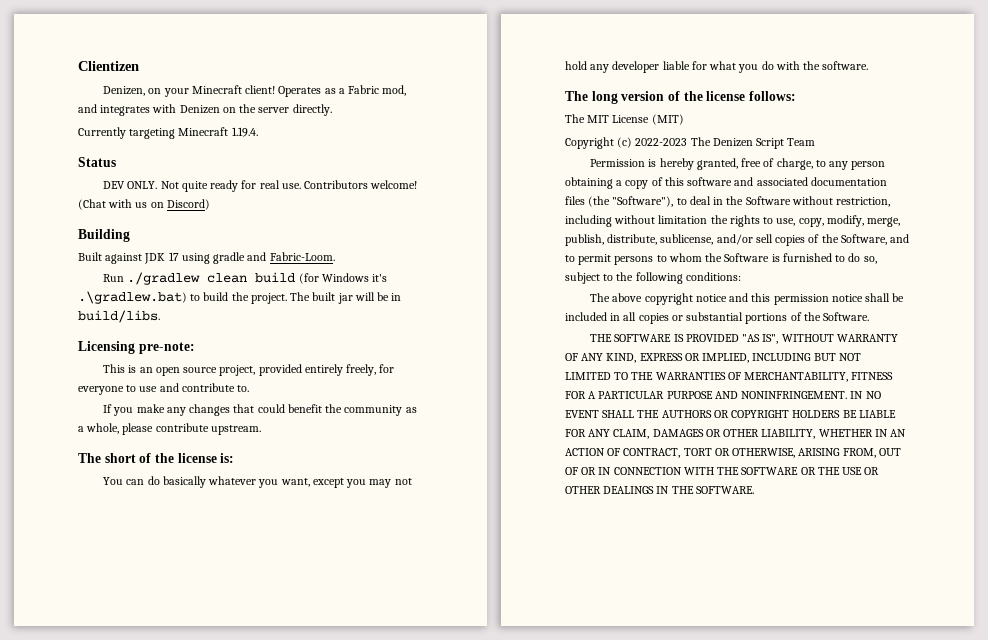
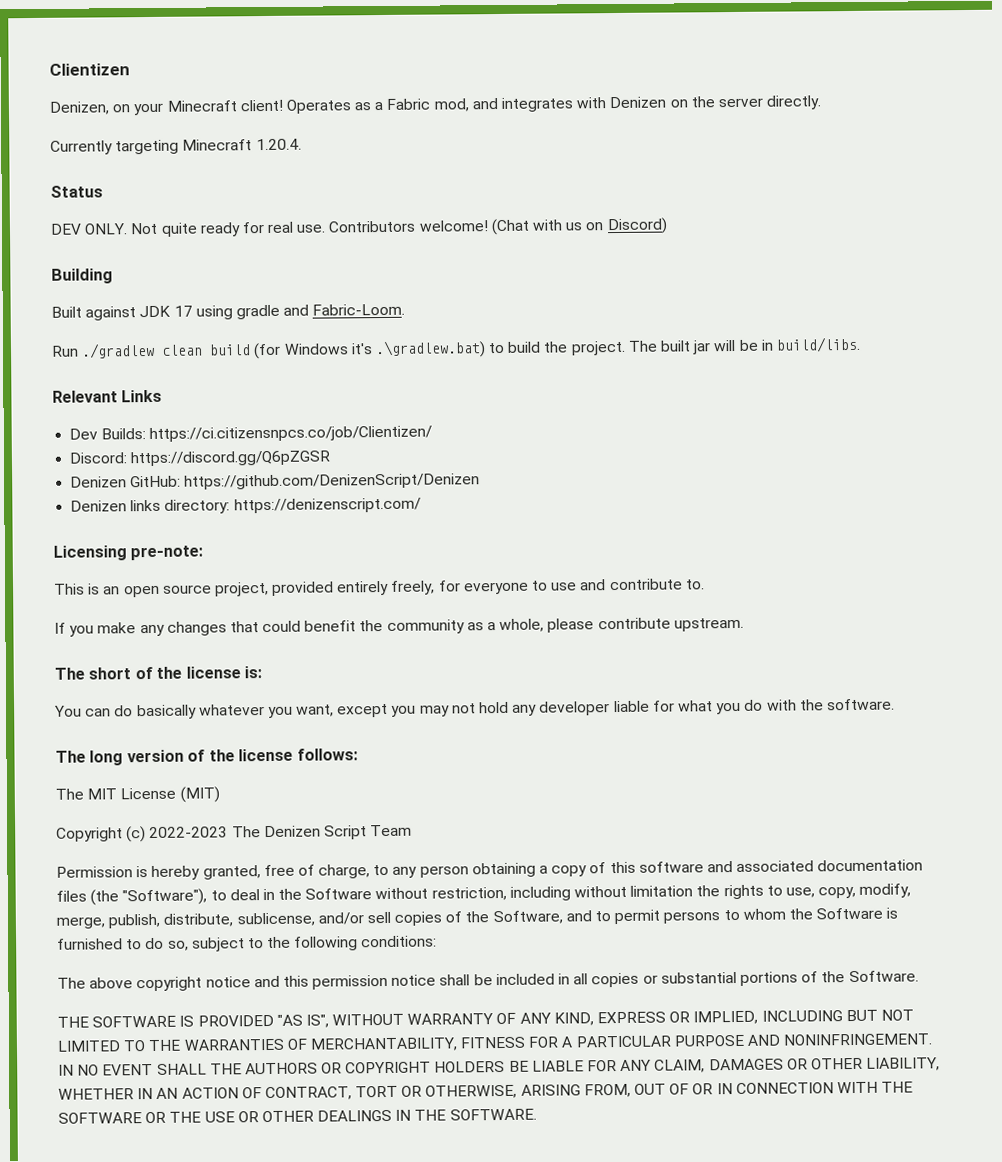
[231,127,258,137] 1.19.4. -> [255,138,302,151] 1.20.4.
(160, 316) none -> [52,389,163,403] [69,425,433,442] [69,450,331,467] [70,473,481,490] [70,497,421,514] // Relevant Links // Dev Builds: https://ci.citizensnpcs.co/job/Clientizen/ // Discord: https://discord.gg/Q6pZGSR // Denizen GitHub: https://github.com/DenizenScript/Denizen // Denizen links directory: https://denizenscript.com/

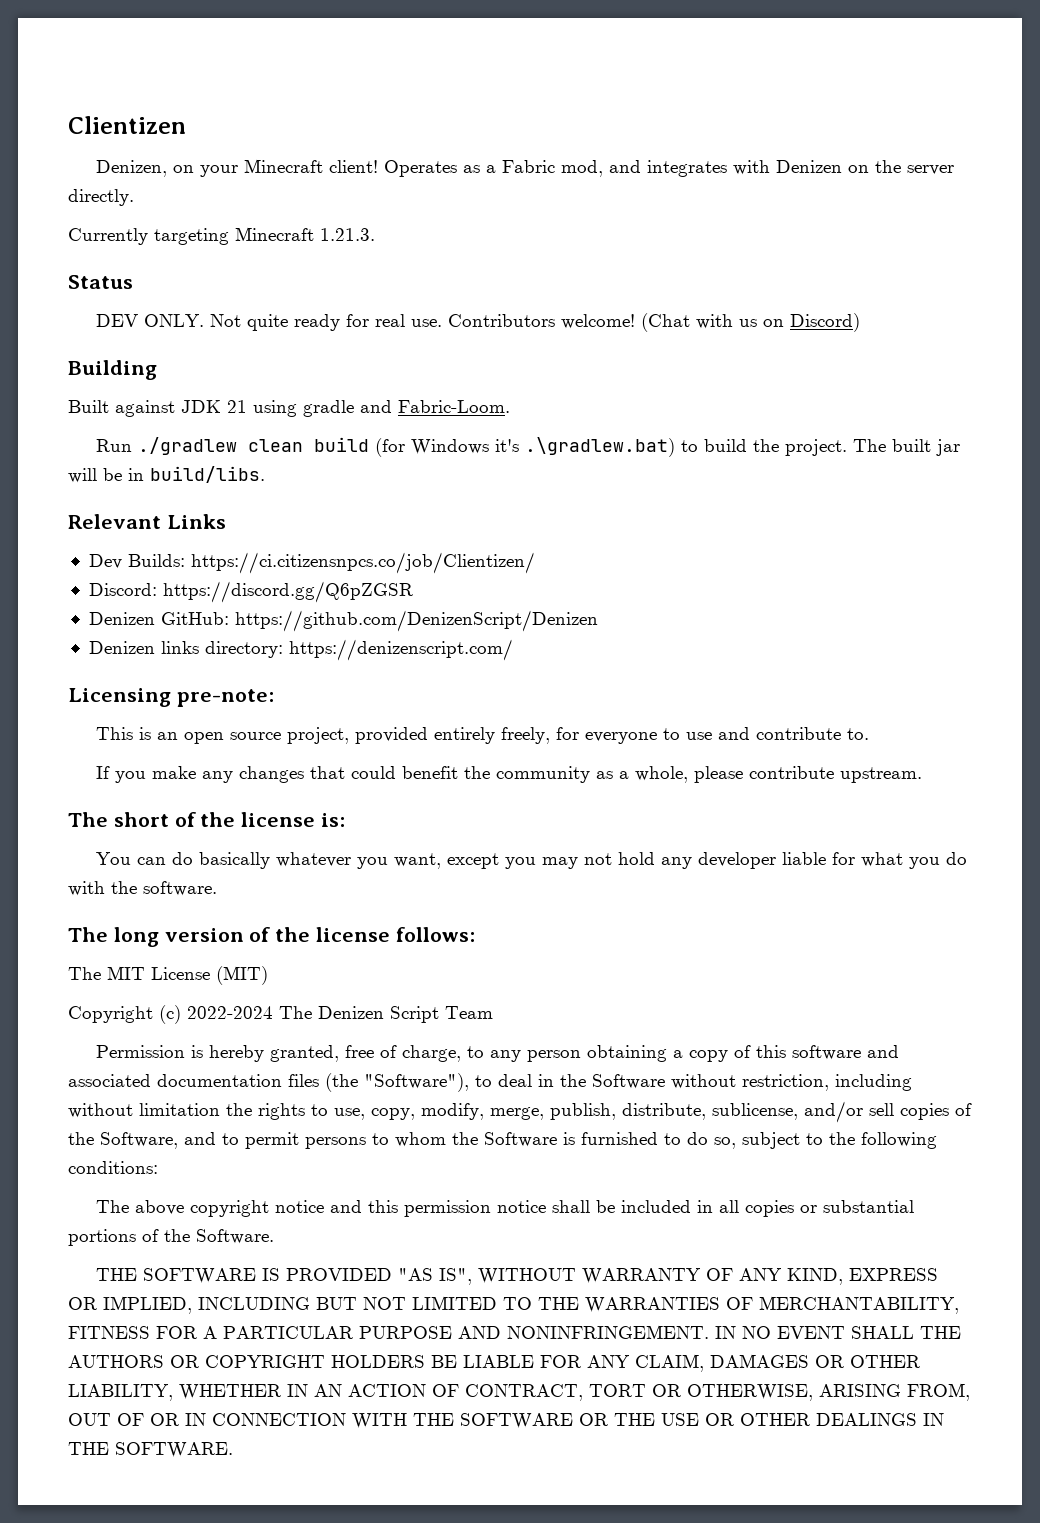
[255,138,302,151] 1.20.4. -> [320,228,375,241] 1.21.3.
[173,305,193,317] 17 -> [227,400,247,413] 21
[149,826,229,839] 2022-2023 -> [187,1006,273,1019] 2022-2024

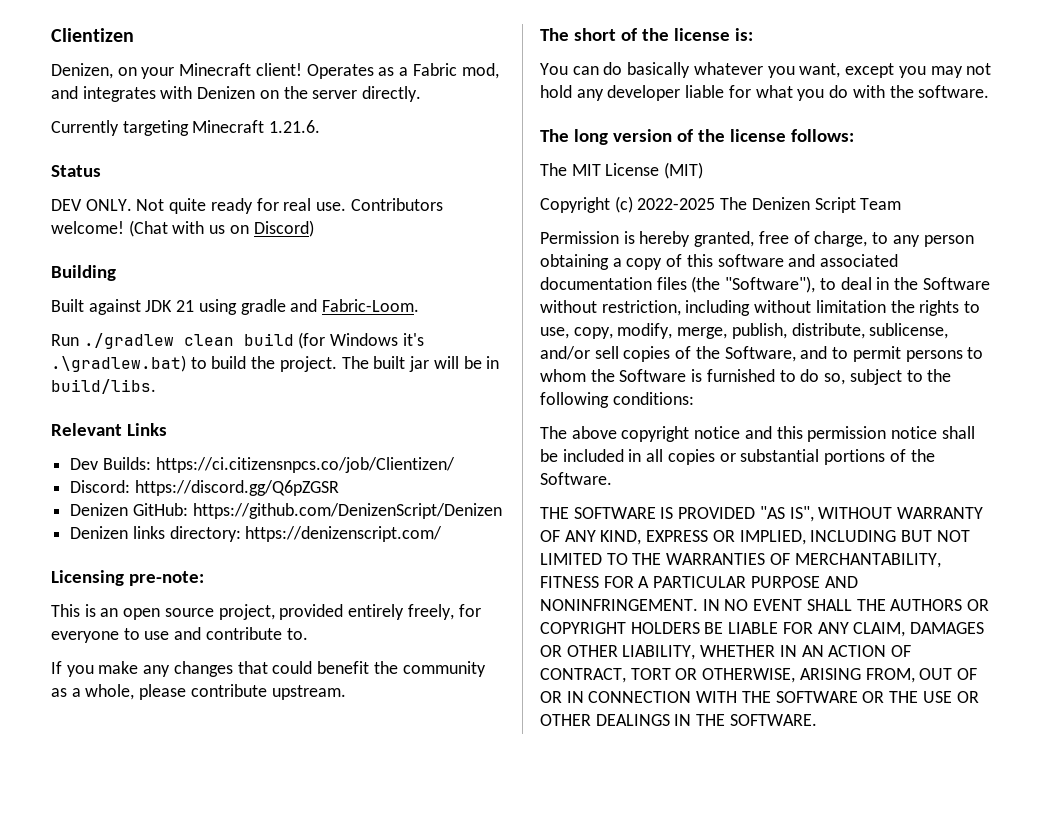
[320,228,375,241] 1.21.3. -> [269,120,321,133] 1.21.6.
[187,1006,273,1019] 2022-2024 -> [637,198,716,210] 2022-2025

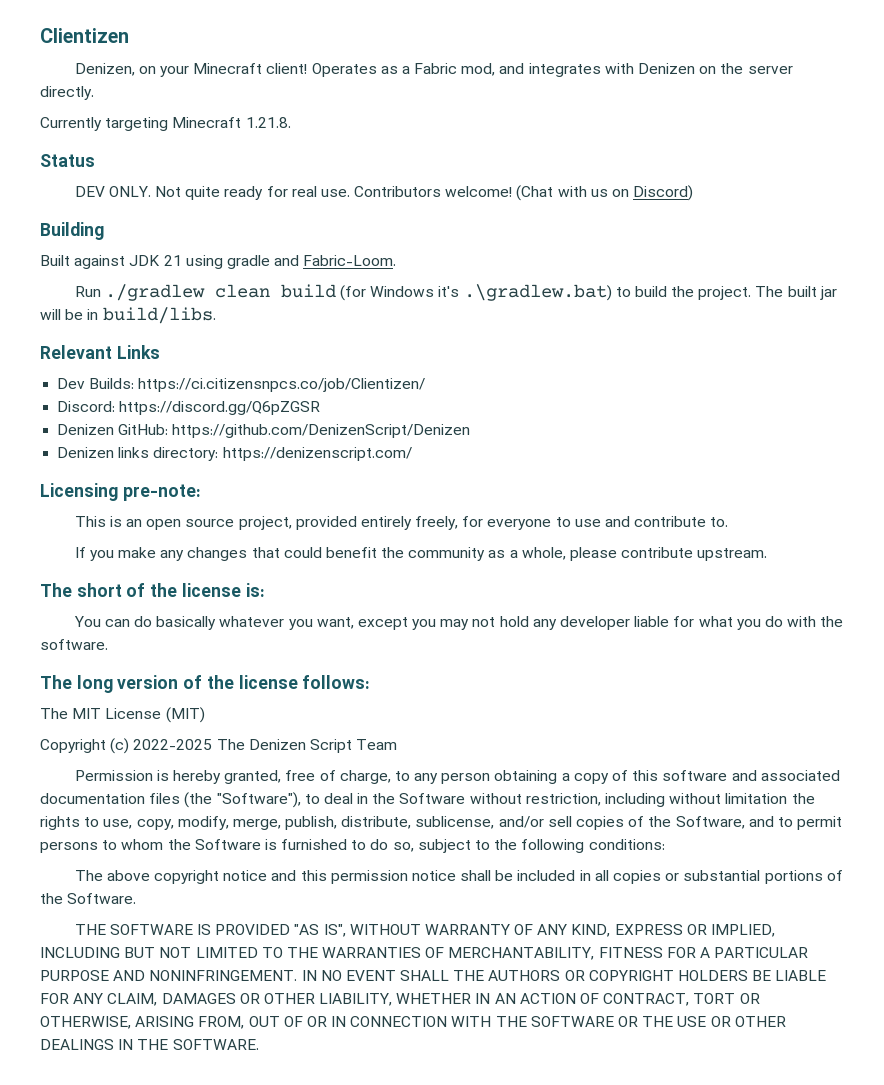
[269,120,321,133] 1.21.6. -> [245,117,291,128] 1.21.8.

